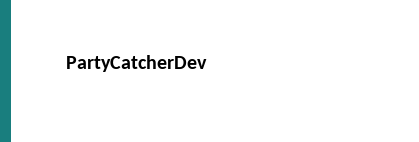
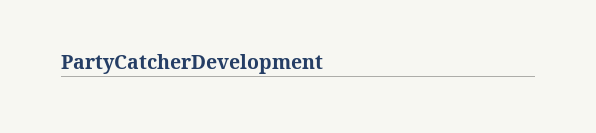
[66,55,207,72] PartyCatcherDev -> [61,54,323,74] PartyCatcherDevelopment

